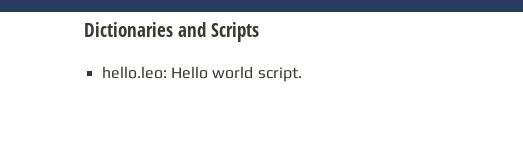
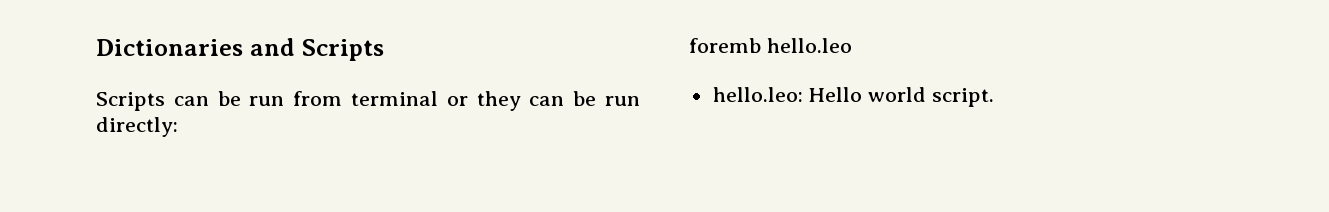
(259, 32) none -> [96,91,641,111] [96,117,178,137] [689,38,852,53] // Scripts can be run from terminal or they can be run directly: // foremb hello.leo

